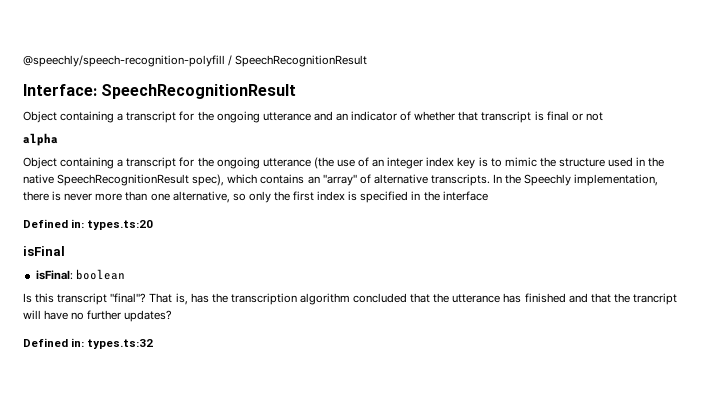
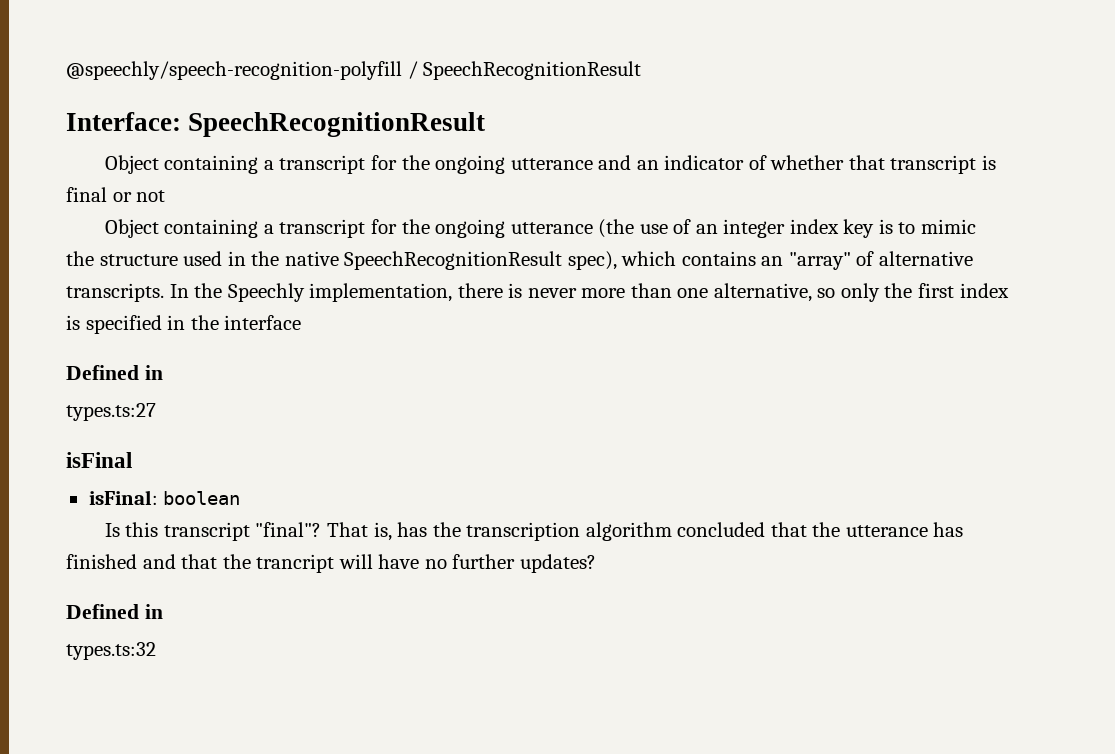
[23,133,58,146] // alpha -> (166, 196) none
[71,219,154,230] in: types.ts:20 -> [144,365,163,380] [66,403,156,421] in // types.ts:27
[71,338,85,347] in: -> [144,604,163,619] in //

